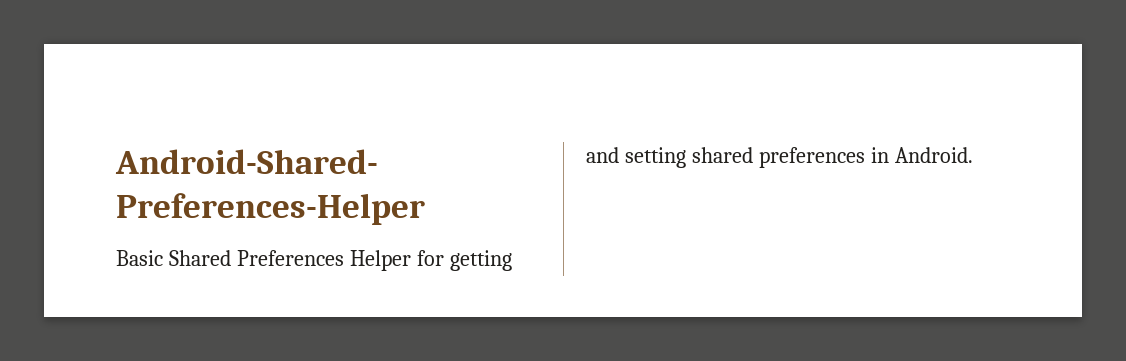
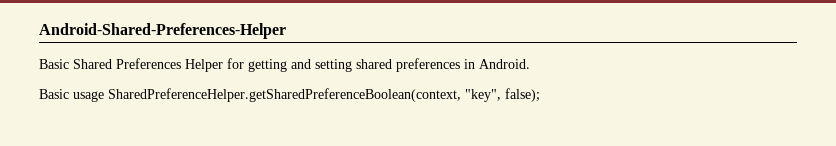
(973, 155) none -> [39,88,540,102] // Basic usage SharedPreferenceHelper.getSharedPreferenceBoolean(context, "key", false);

